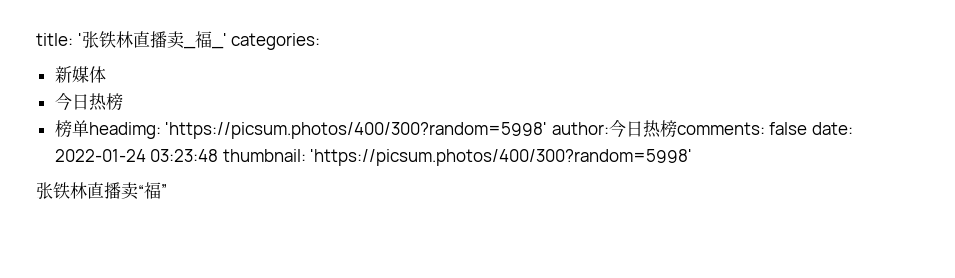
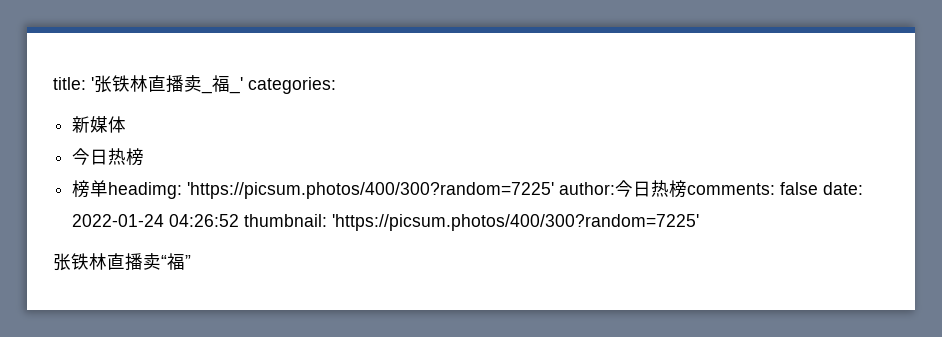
[165,122,548,139] 'https://picsum.photos/400/300?random=5998' -> [187,182,555,199] 'https://picsum.photos/400/300?random=7225'
[150,149,693,166] 03:23:48 thumbnail: 'https://picsum.photos/400/300?random=5998' -> [169,214,700,231] 04:26:52 thumbnail: 'https://picsum.photos/400/300?random=7225'

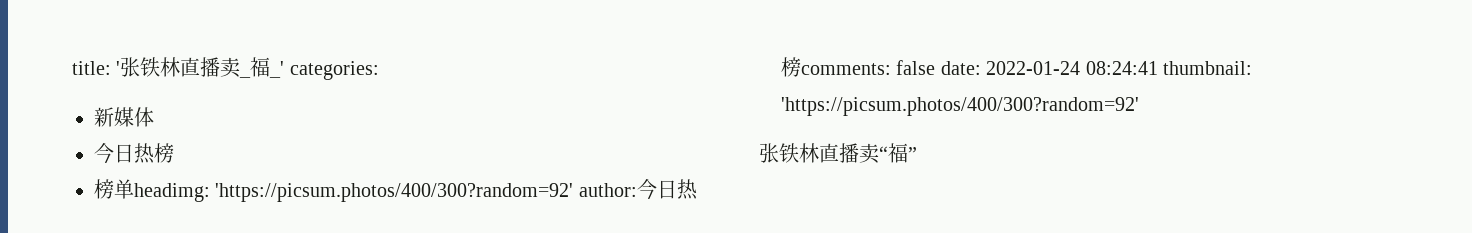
[187,182,555,199] 'https://picsum.photos/400/300?random=7225' -> [215,183,574,202] 'https://picsum.photos/400/300?random=92'
[169,214,700,231] 04:26:52 thumbnail: 'https://picsum.photos/400/300?random=7225' -> [1085,61,1252,75] [781,97,1139,116] 08:24:41 thumbnail: 'https://picsum.photos/400/300?random=92'

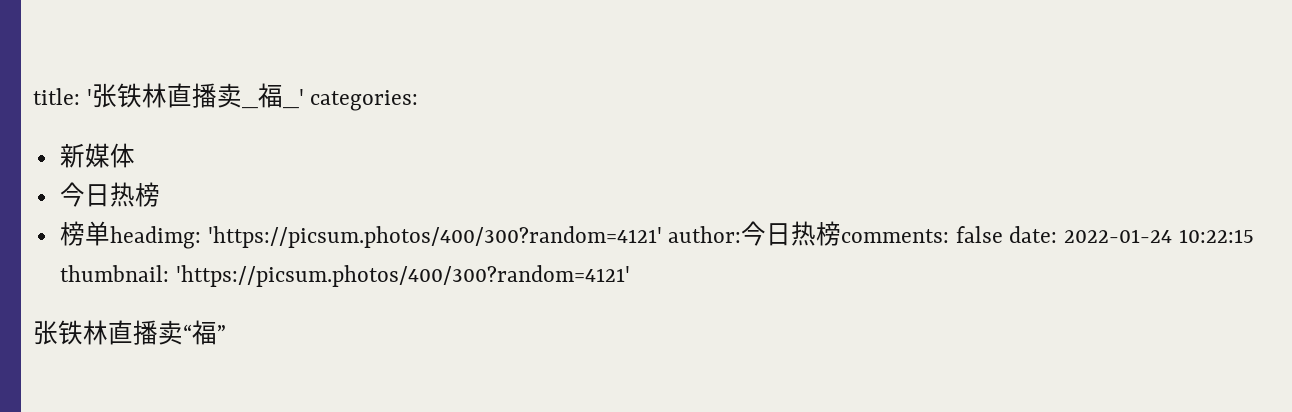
[215,183,574,202] 'https://picsum.photos/400/300?random=92' -> [207,226,662,248] 'https://picsum.photos/400/300?random=4121'
[1085,61,1252,75] [781,97,1139,116] 08:24:41 thumbnail: 'https://picsum.photos/400/300?random=92' -> [1178,229,1254,243] [59,265,630,287] 10:22:15 thumbnail: 'https://picsum.photos/400/300?random=4121'

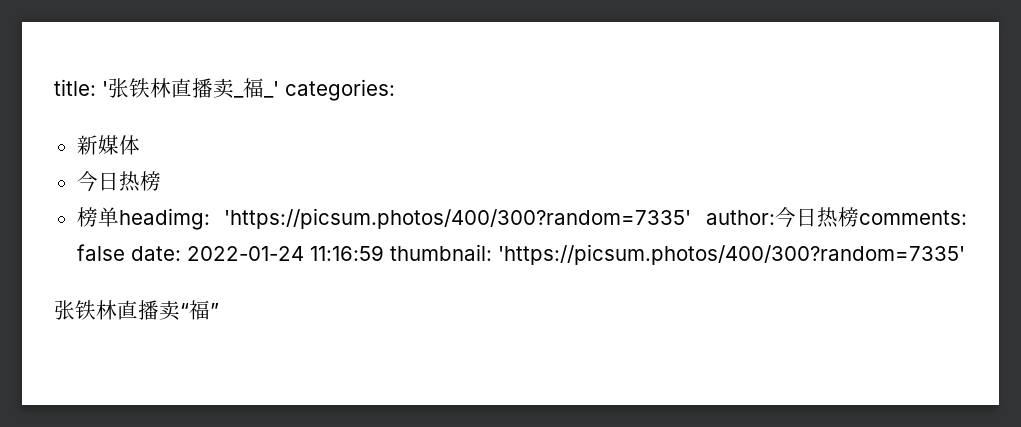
[207,226,662,248] 'https://picsum.photos/400/300?random=4121' -> [224,208,692,229] 'https://picsum.photos/400/300?random=7335'
[1178,229,1254,243] [59,265,630,287] 10:22:15 thumbnail: 'https://picsum.photos/400/300?random=4121' -> [309,244,965,265] 11:16:59 thumbnail: 'https://picsum.photos/400/300?random=7335'

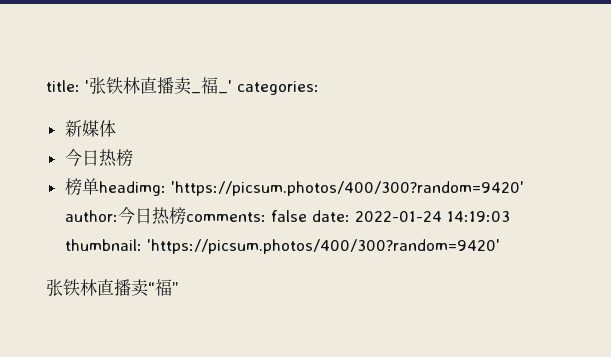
[224,208,692,229] 'https://picsum.photos/400/300?random=7335' -> [170,181,524,196] 'https://picsum.photos/400/300?random=9420'
[309,244,965,265] 11:16:59 thumbnail: 'https://picsum.photos/400/300?random=7335' -> [446,211,510,222] [64,239,500,254] 14:19:03 thumbnail: 'https://picsum.photos/400/300?random=9420'

